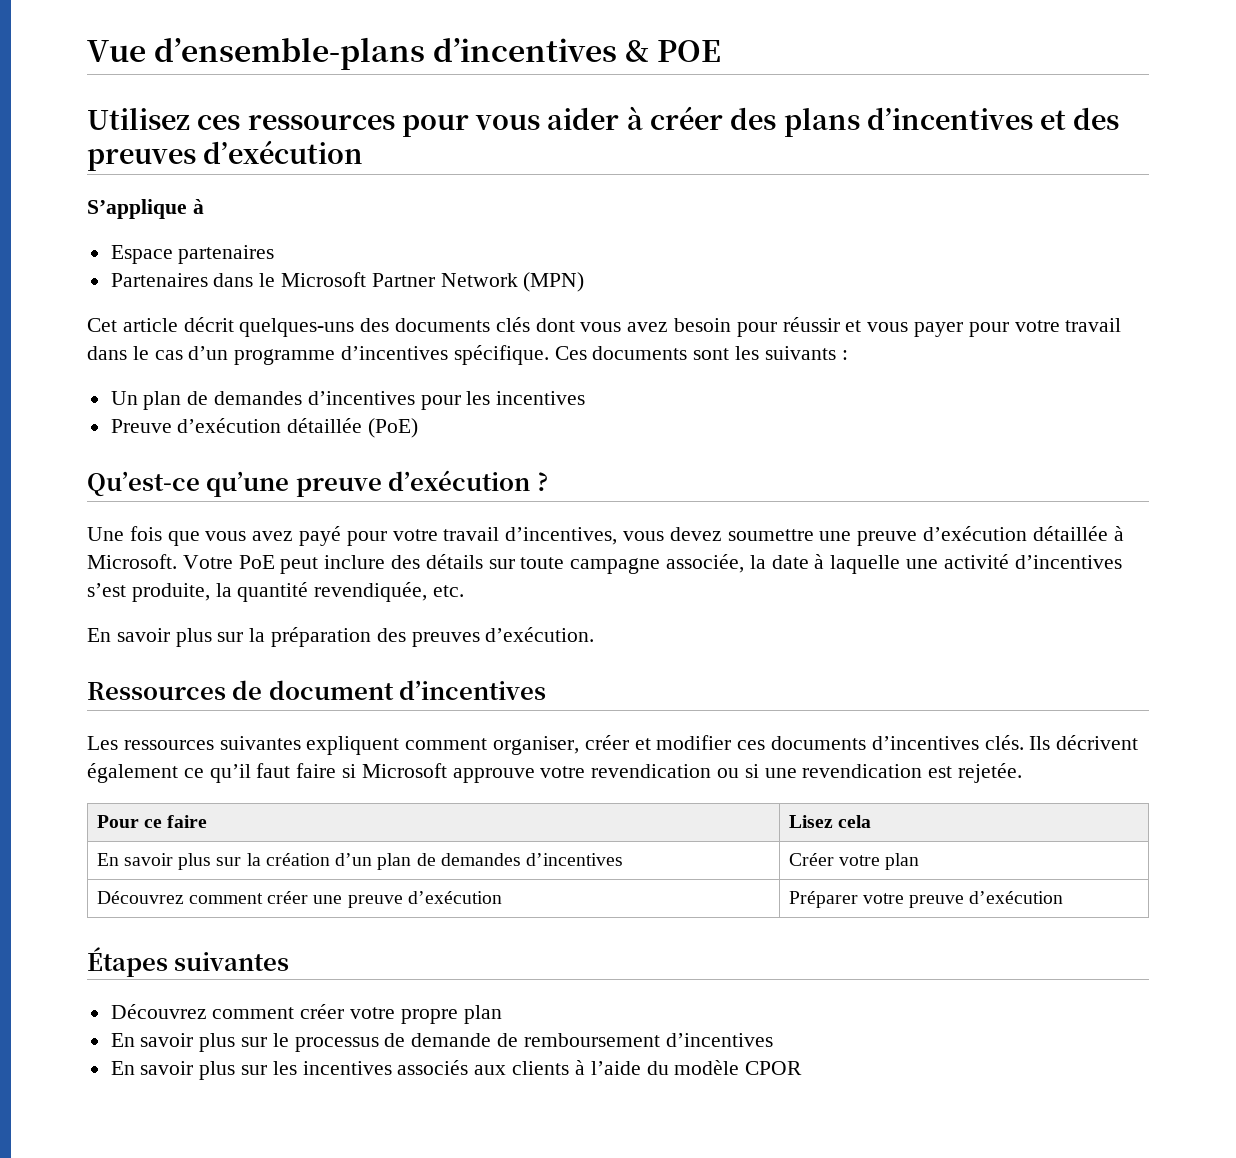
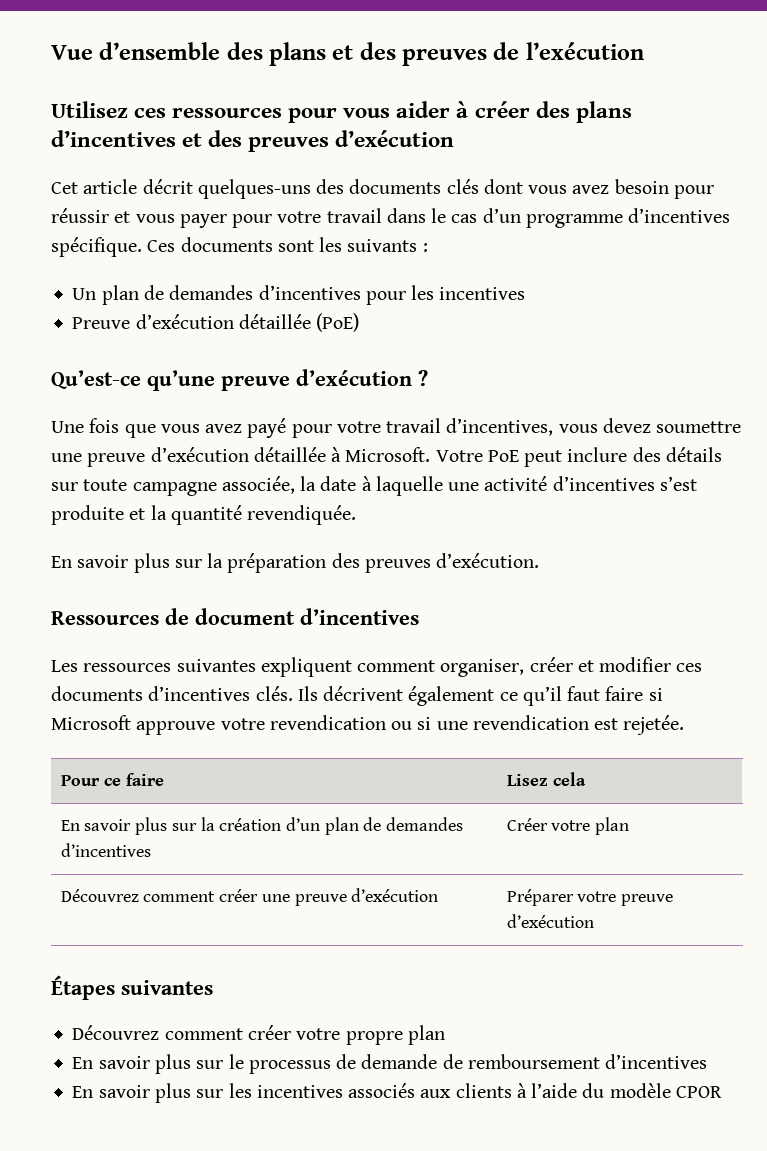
[154,37,722,70] d’ensemble-plans d’incentives & POE -> [99,42,644,66] d’ensemble des plans et des preuves de l’exécution
[87,199,204,219] [110,245,275,264] [110,272,585,292] // S’applique à // Espace partenaires // Partenaires dans le Microsoft Partner Network (MPN) -> (455, 138) none
[131,582,465,602] produite, la quantité revendiquée, etc. -> [51,505,357,525] produite et la quantité revendiquée.

